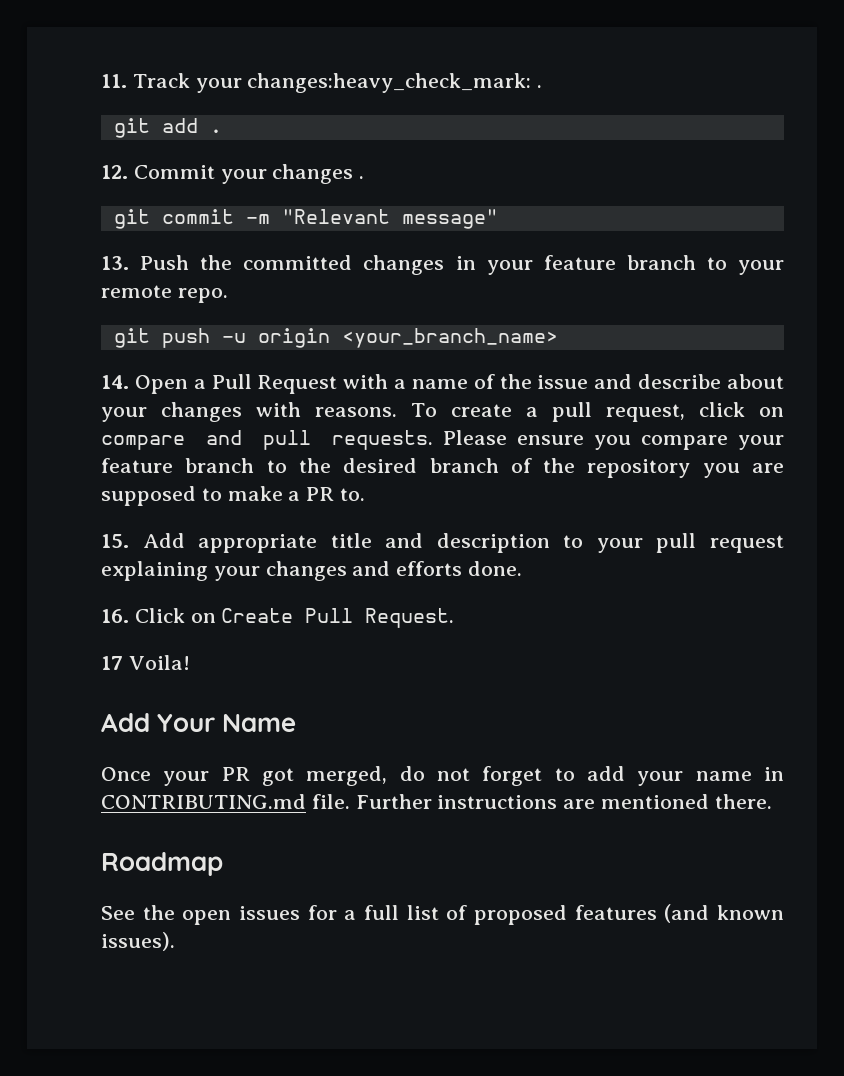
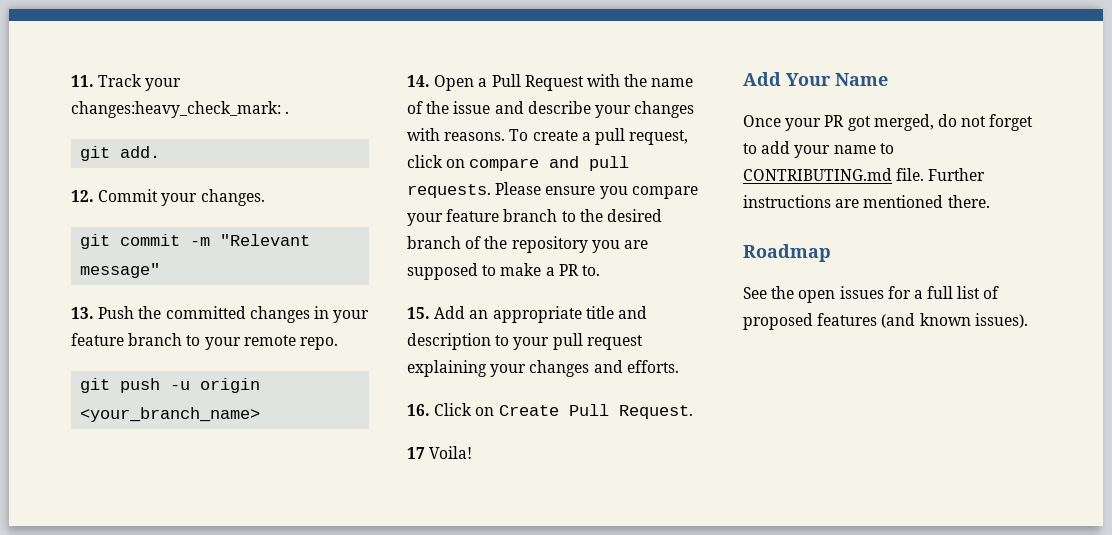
[161,118,222,133] add . -> [120,146,161,158] add.
[272,164,365,184] changes . -> [200,189,265,206] changes.
[394,379,407,389] a -> [624,74,648,87] the
[727,374,784,389] about -> (591, 107) none
(185, 540) none -> [469,310,489,319] an
[396,561,523,576] efforts done. -> [626,360,679,373] efforts.
[764,767,785,781] in -> [879,143,894,154] to

